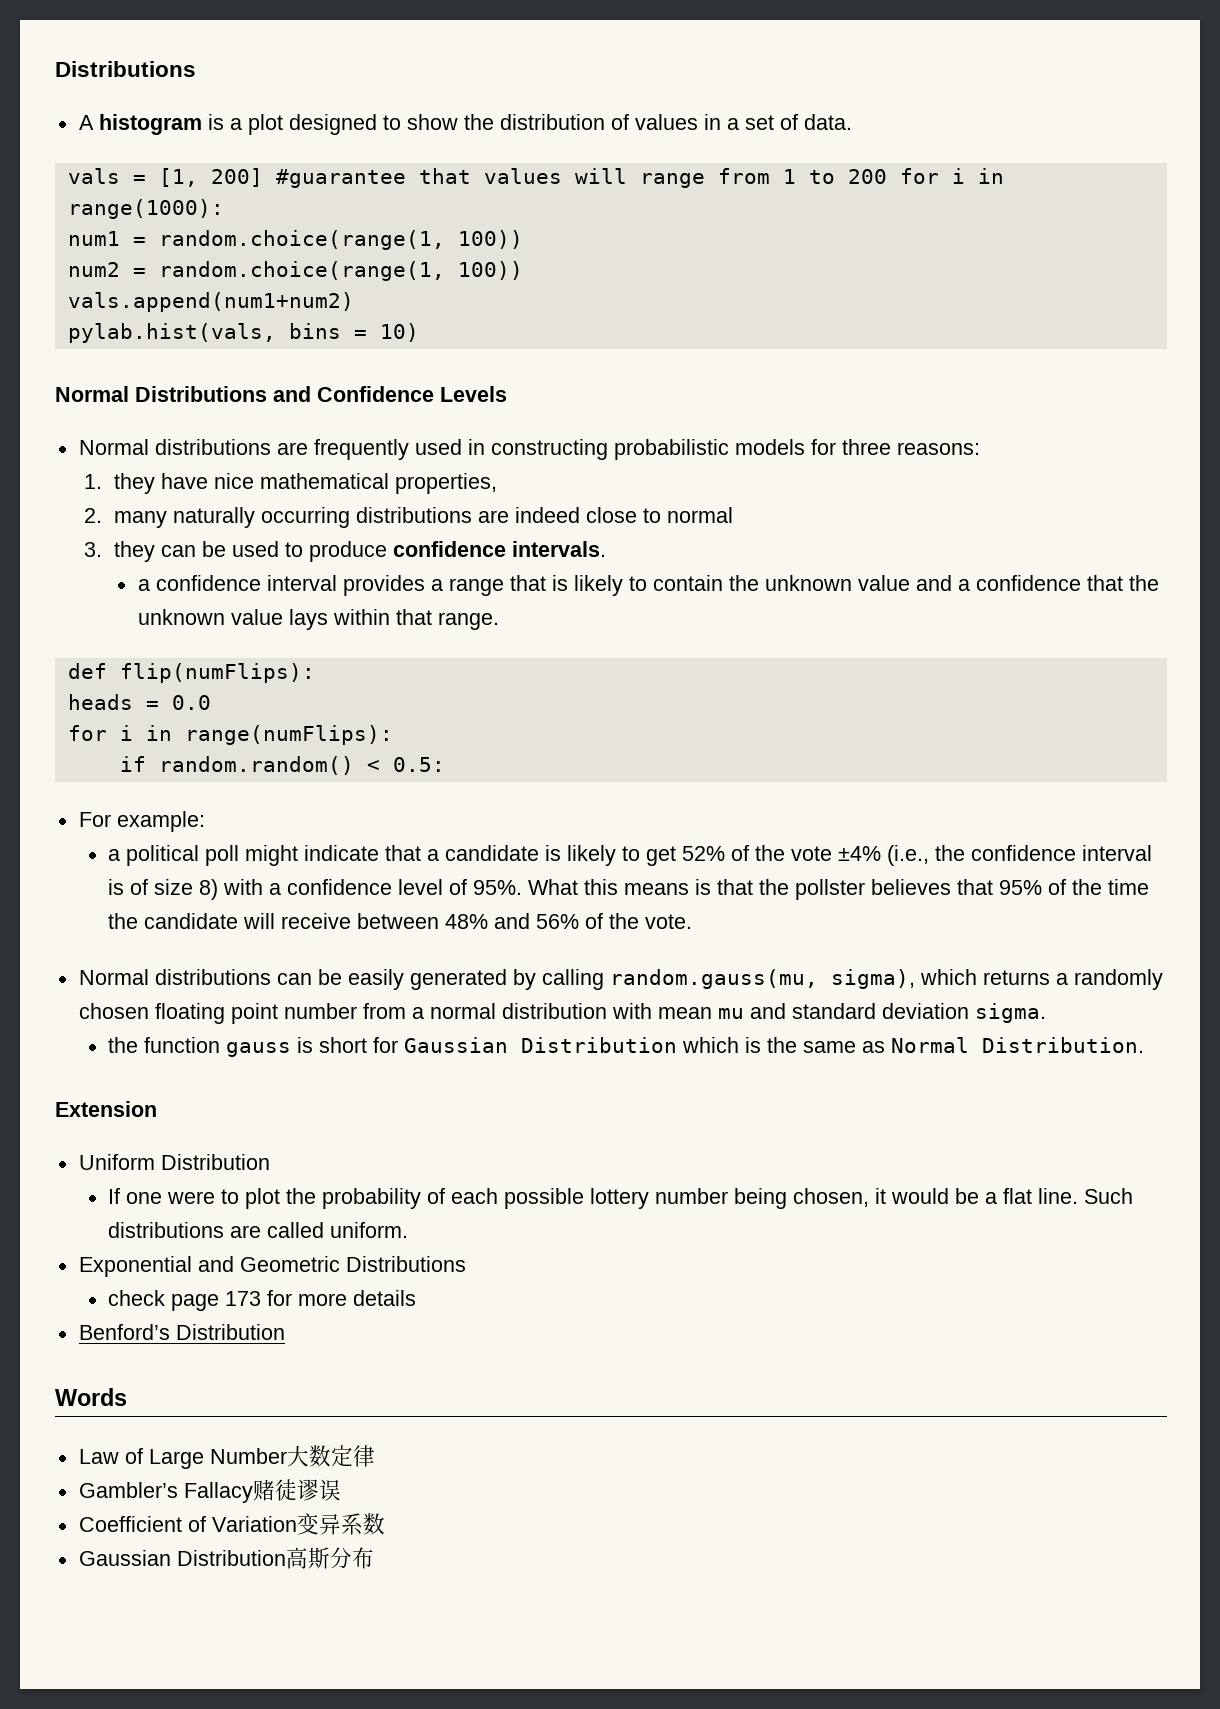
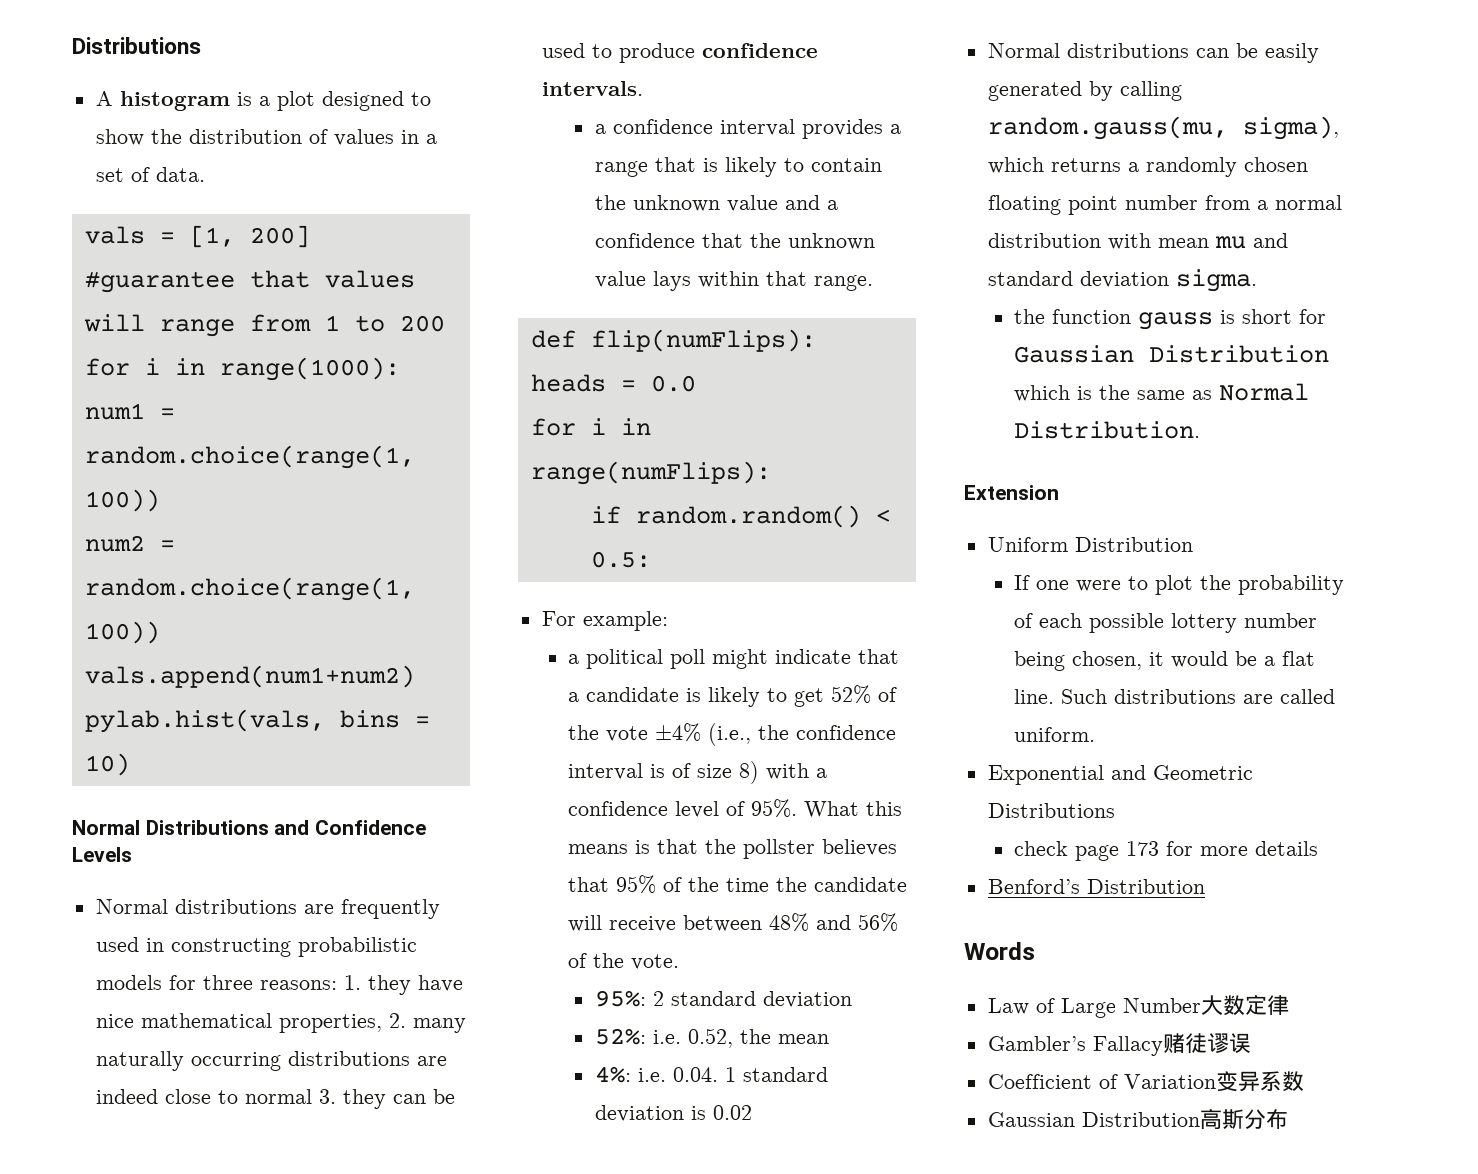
(980, 448) // -> (337, 985) none
(497, 483) // -> (382, 1023) none
(733, 515) // -> (312, 1096) none
(693, 921) none -> [594,990,852,1008] [594,1028,829,1048] [594,1066,828,1083] [594,1105,752,1122] // 95%: 2 standard deviation // 52%: i.e. 0.52, the mean // 4%: i.e. 0.04. 1 standard deviation is 0.02

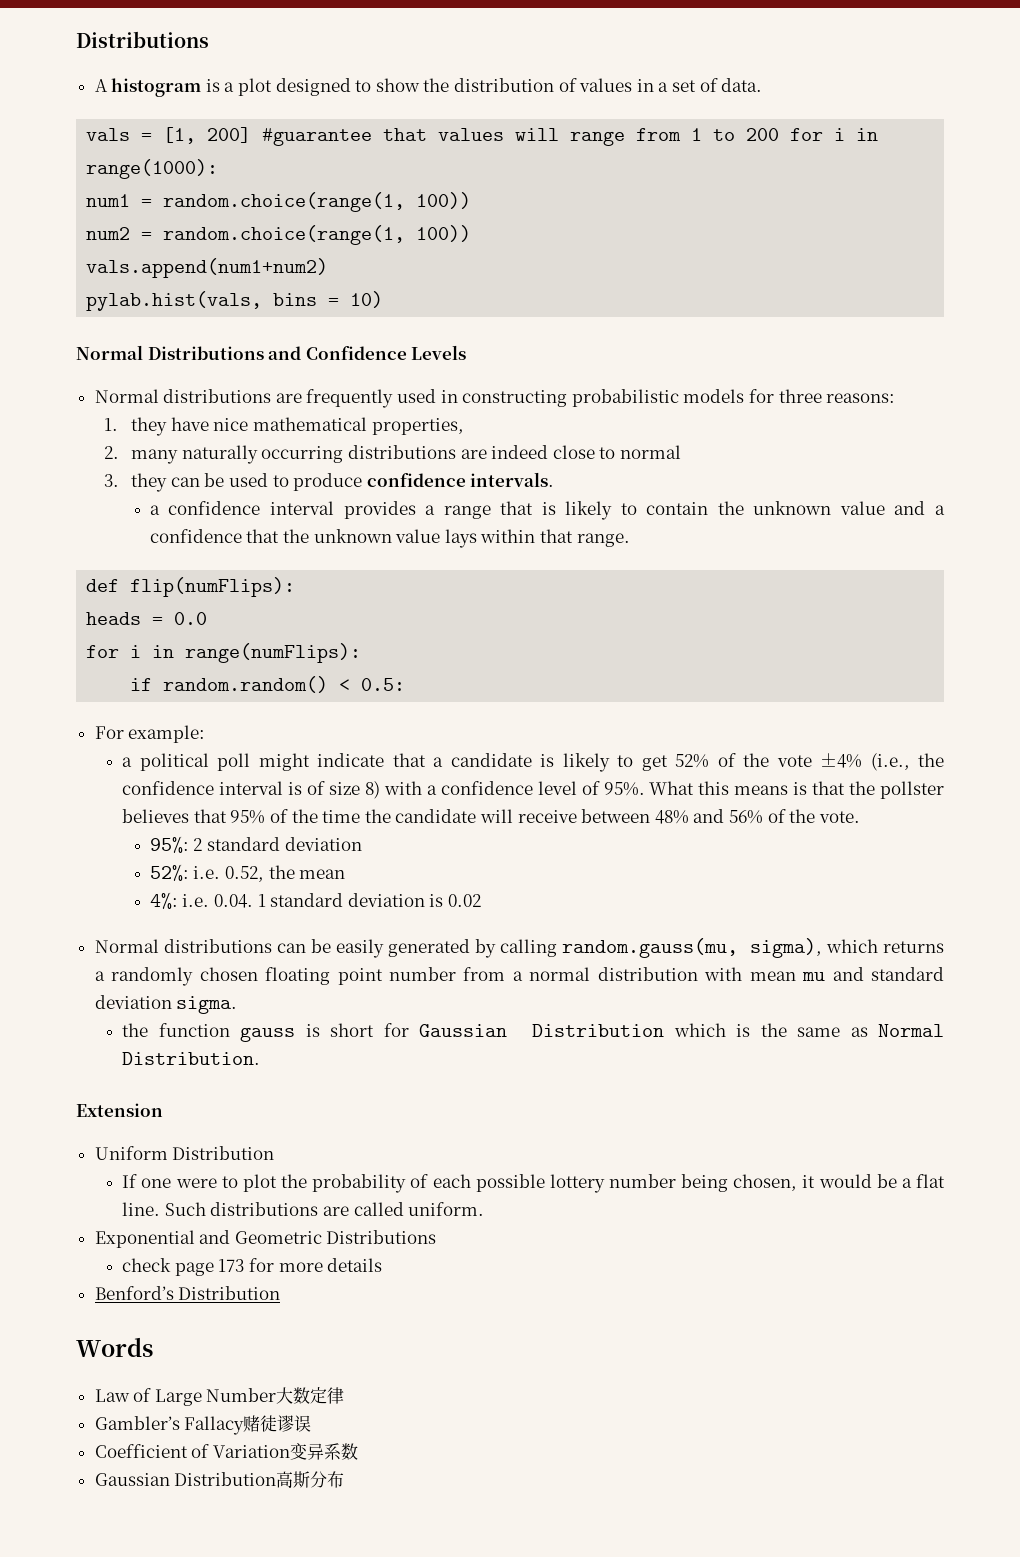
(337, 985) none -> (896, 398) //
(382, 1023) none -> (464, 426) //
(312, 1096) none -> (681, 452) //

